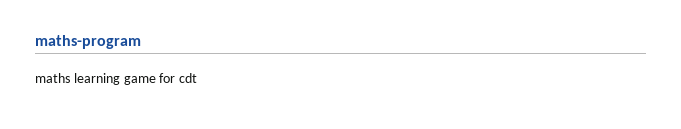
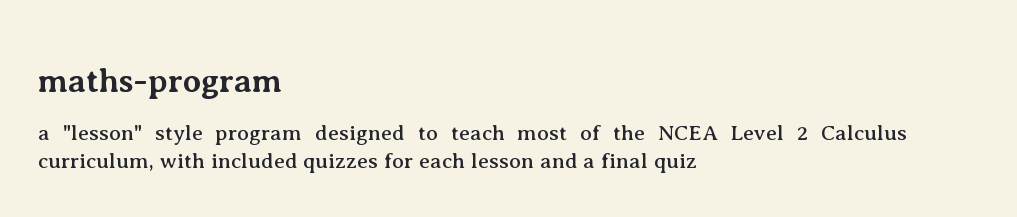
[35,73,198,85] maths learning game for cdt -> [38,125,907,145] [38,153,698,173] a "lesson" style program designed to teach most of the NCEA Level 2 Calculus curriculum, with included quizzes for each lesson and a final quiz

